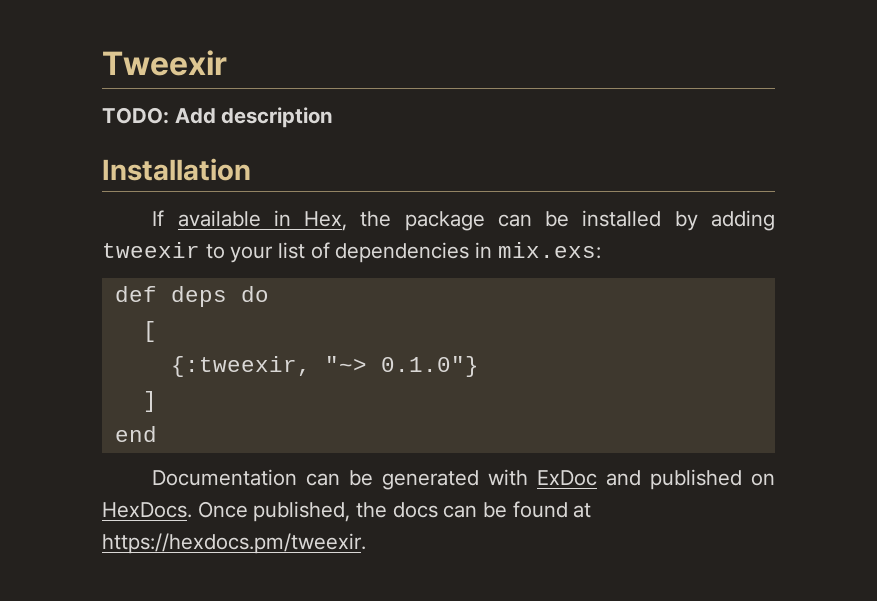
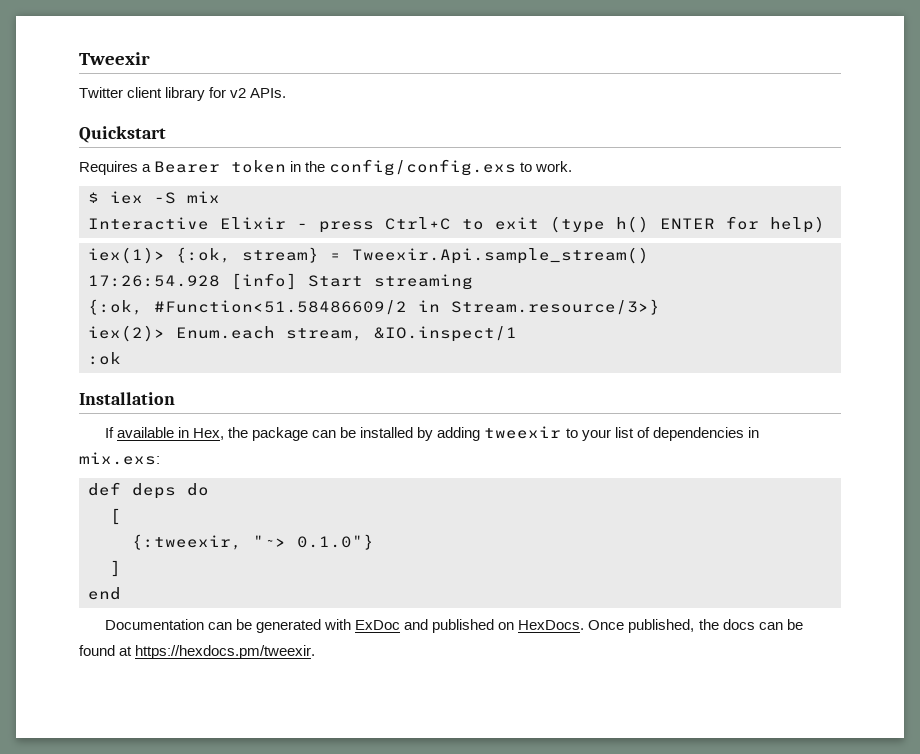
[102,107,334,128] TODO: Add description -> [79,87,287,101] [79,126,166,143] [79,159,573,176] [88,191,220,204] [88,216,825,233] [88,247,649,264] [88,273,473,290] [88,299,660,315] [88,325,517,342] [88,352,121,365] Twitter client library for v2 APIs. // Quickstart // Requires a Bearer token in the config/config.exs to work. // $ iex -S mix // Interactive Elixir - press Ctrl+C to exit (type h() ENTER for help) // iex(1)> {:ok, stream} = Tweexir.Api.sample_stream() // 17:26:54.928 [info] Start streaming // {:ok, #Function<51.58486609/2 in Stream.resource/3>} // iex(2)> Enum.each stream, &IO.inspect/1 // :ok

